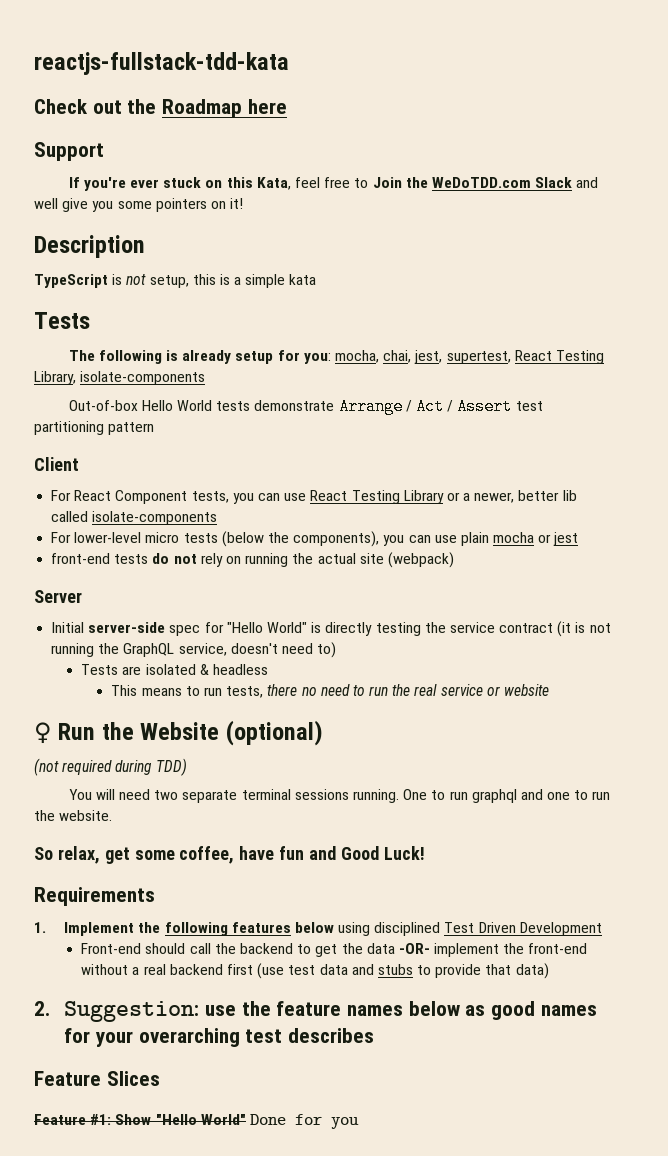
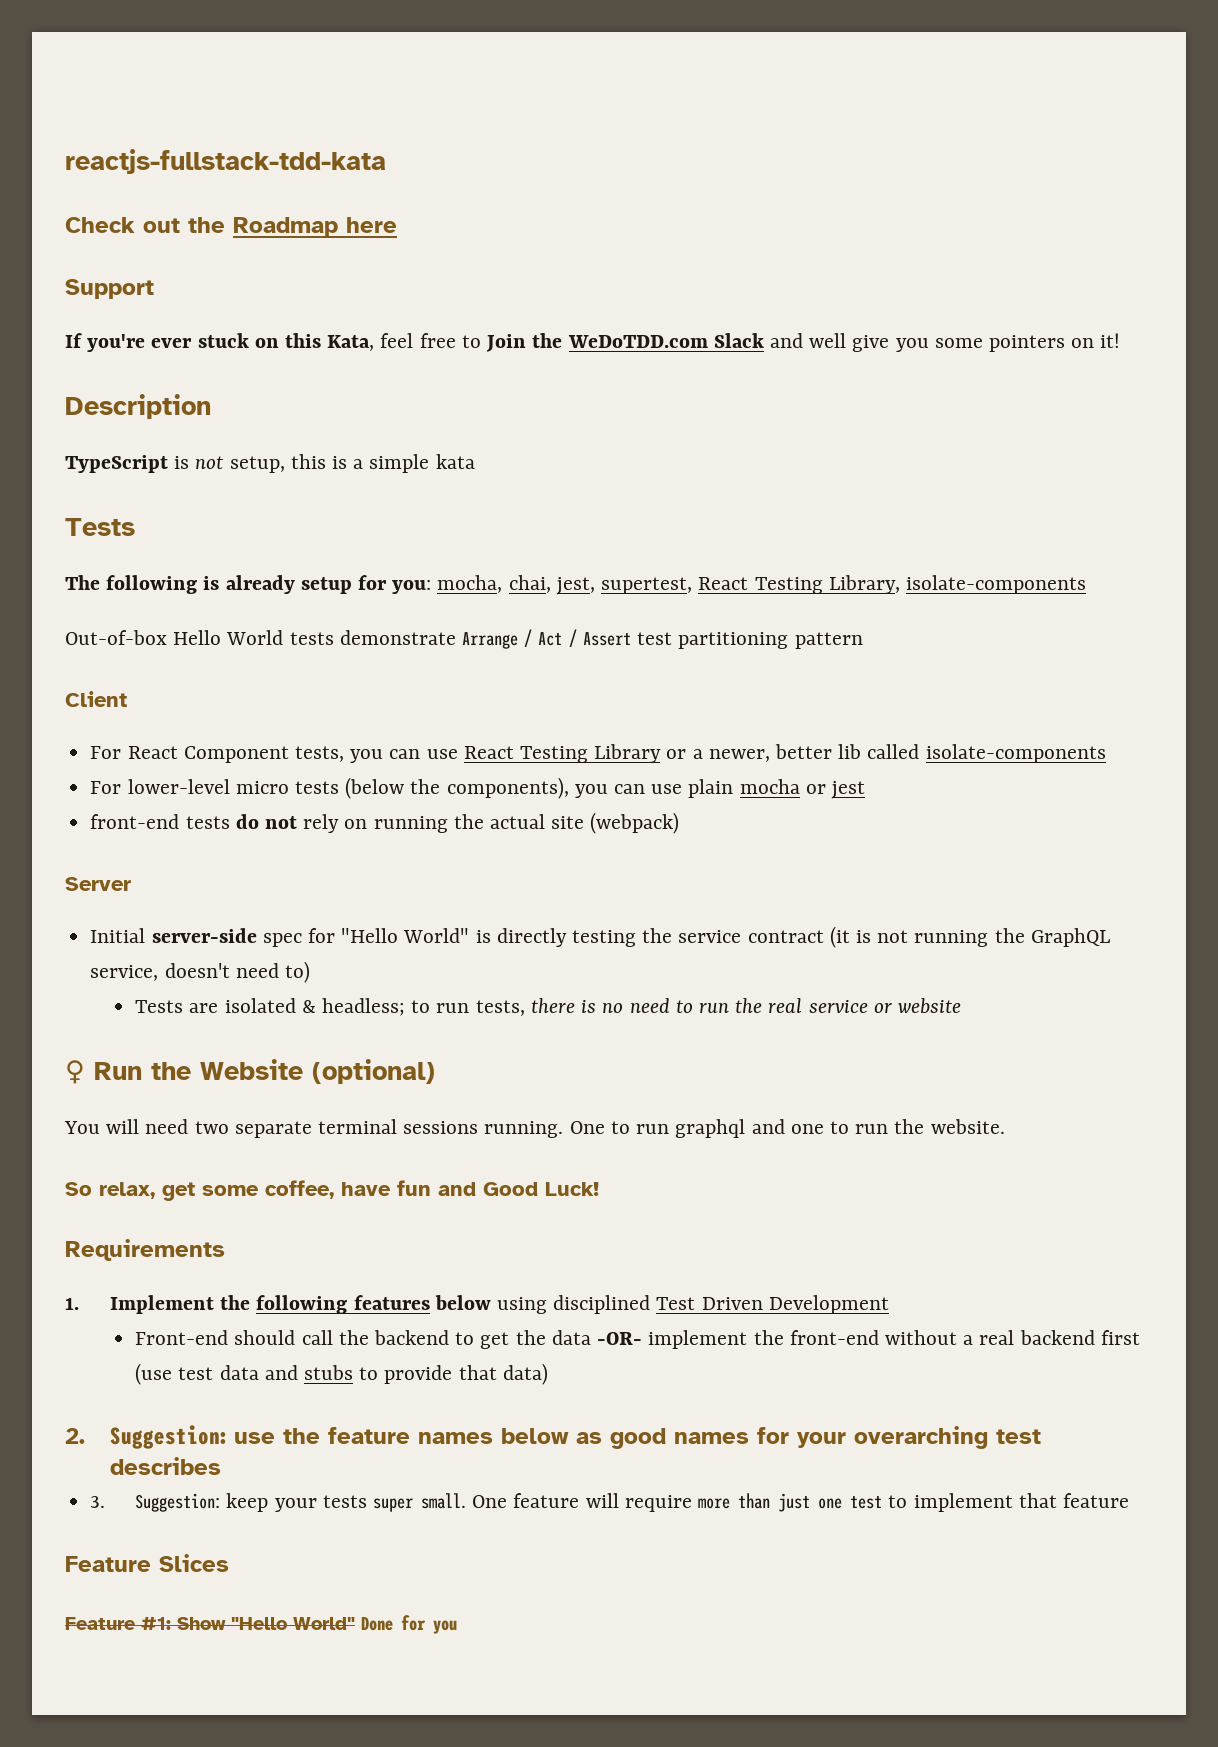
[212,664,268,675] [111,685,182,696] headless // This means -> [322,998,406,1016] headless;
(298, 690) none -> [581,1000,597,1013] is
[34,758,187,776] // (not required during TDD) -> (435, 1071) none
(374, 1035) none -> [90,1493,1129,1512] // 3. Suggestion: keep your tests super small. One feature will require more than just one test to implement that feature

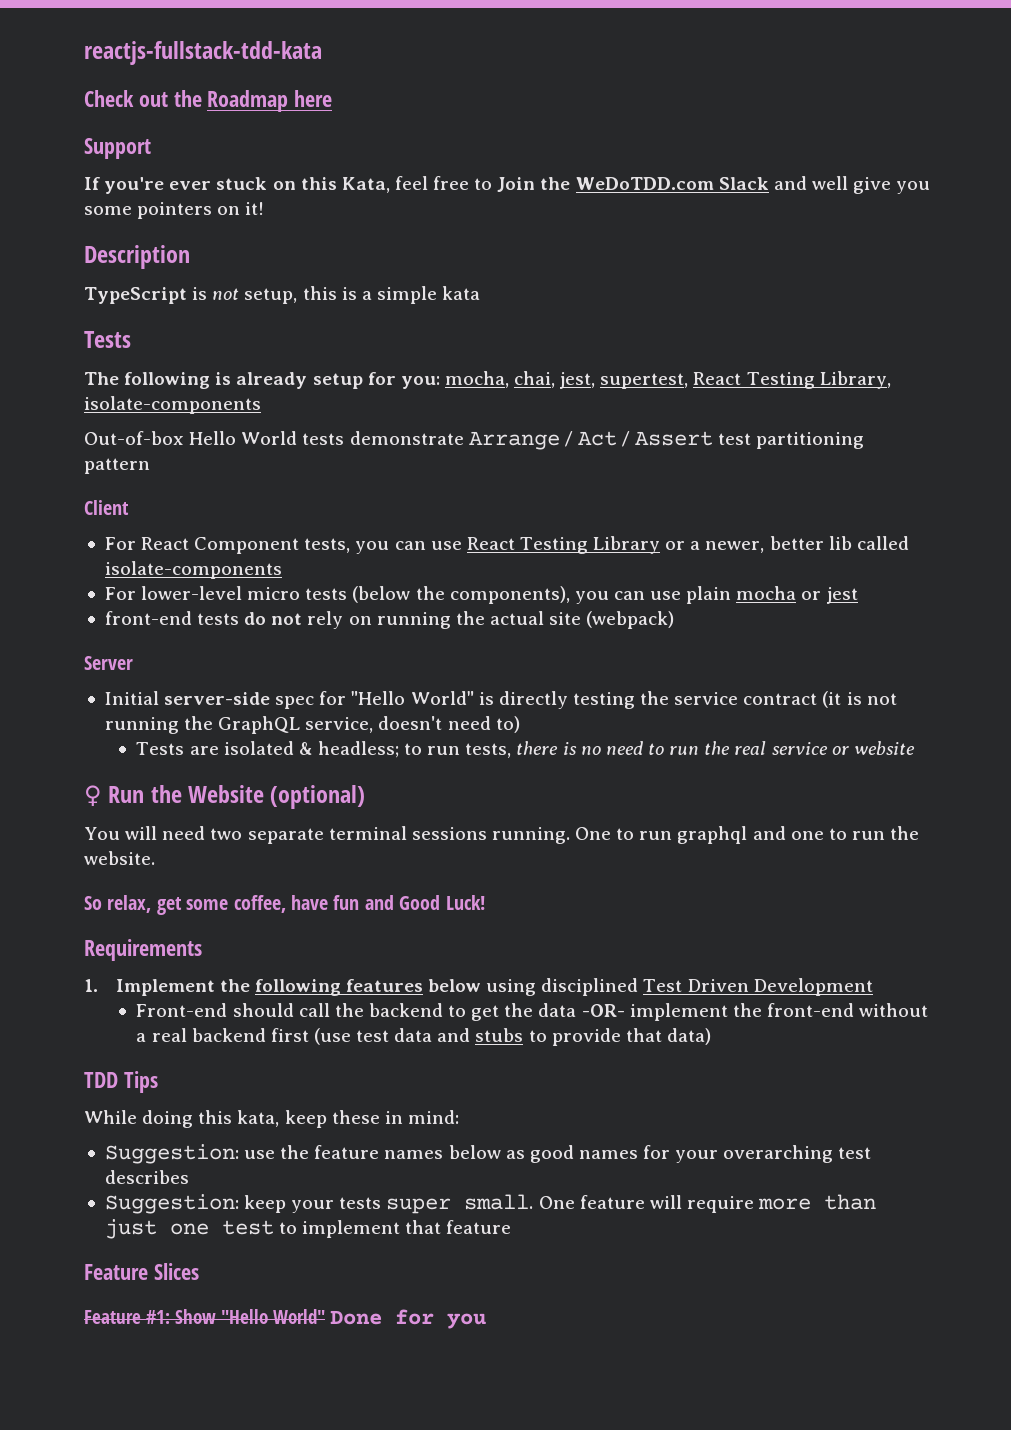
[65,1428,85,1444] 2. -> [84,1071,158,1093] [84,1110,459,1128] TDD Tips // While doing this kata, keep these in mind: //
[90,1496,106,1508] 3. -> (189, 1177) none

